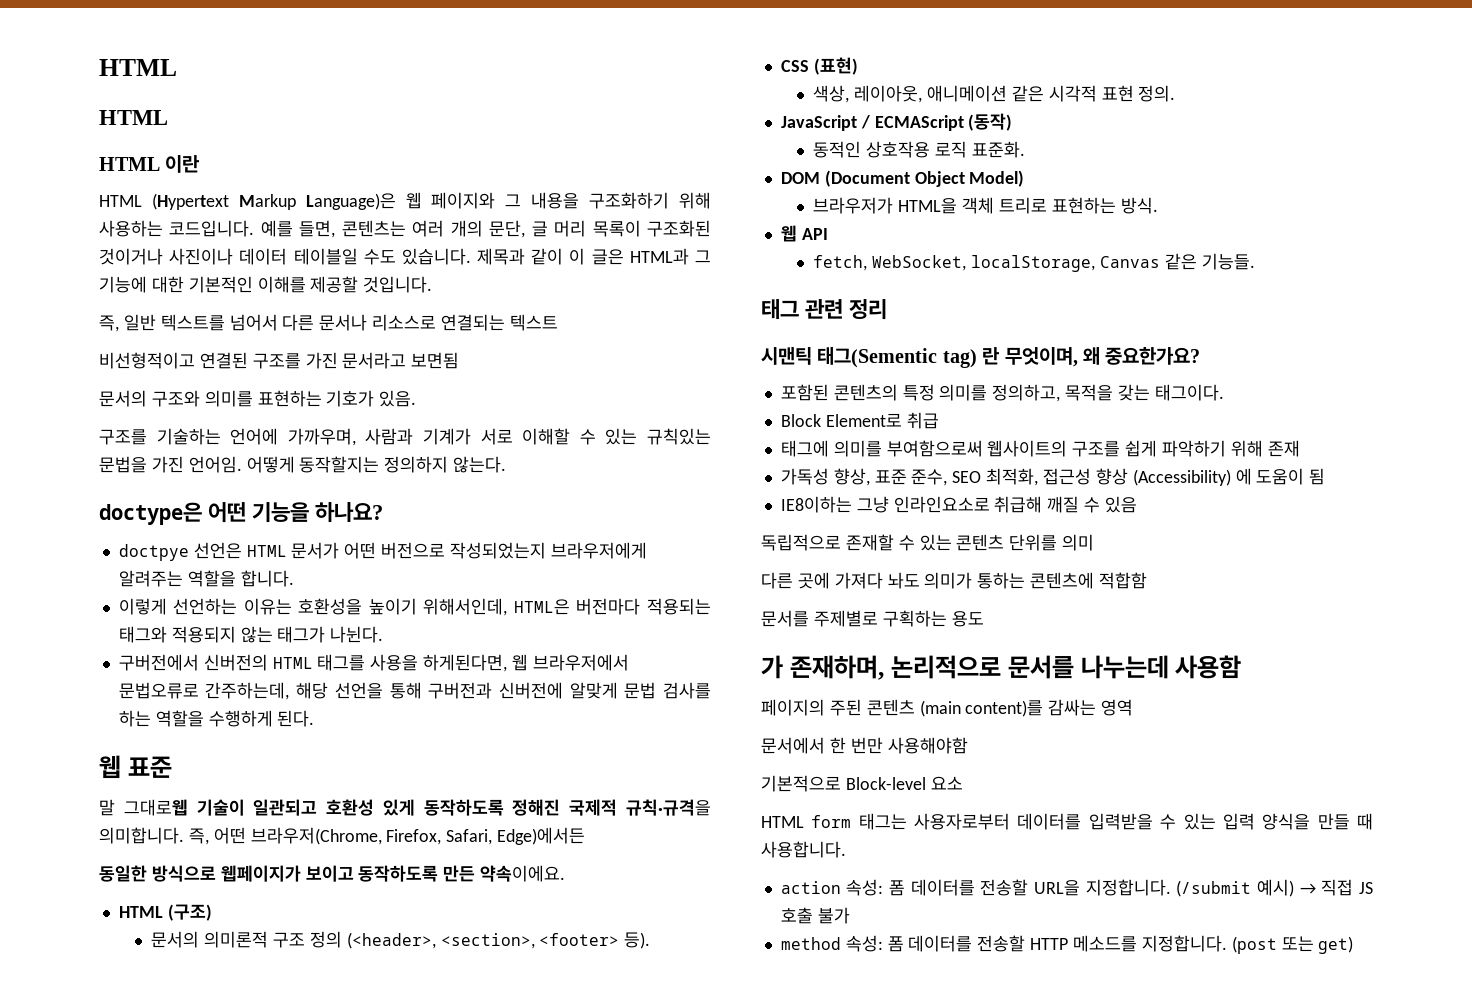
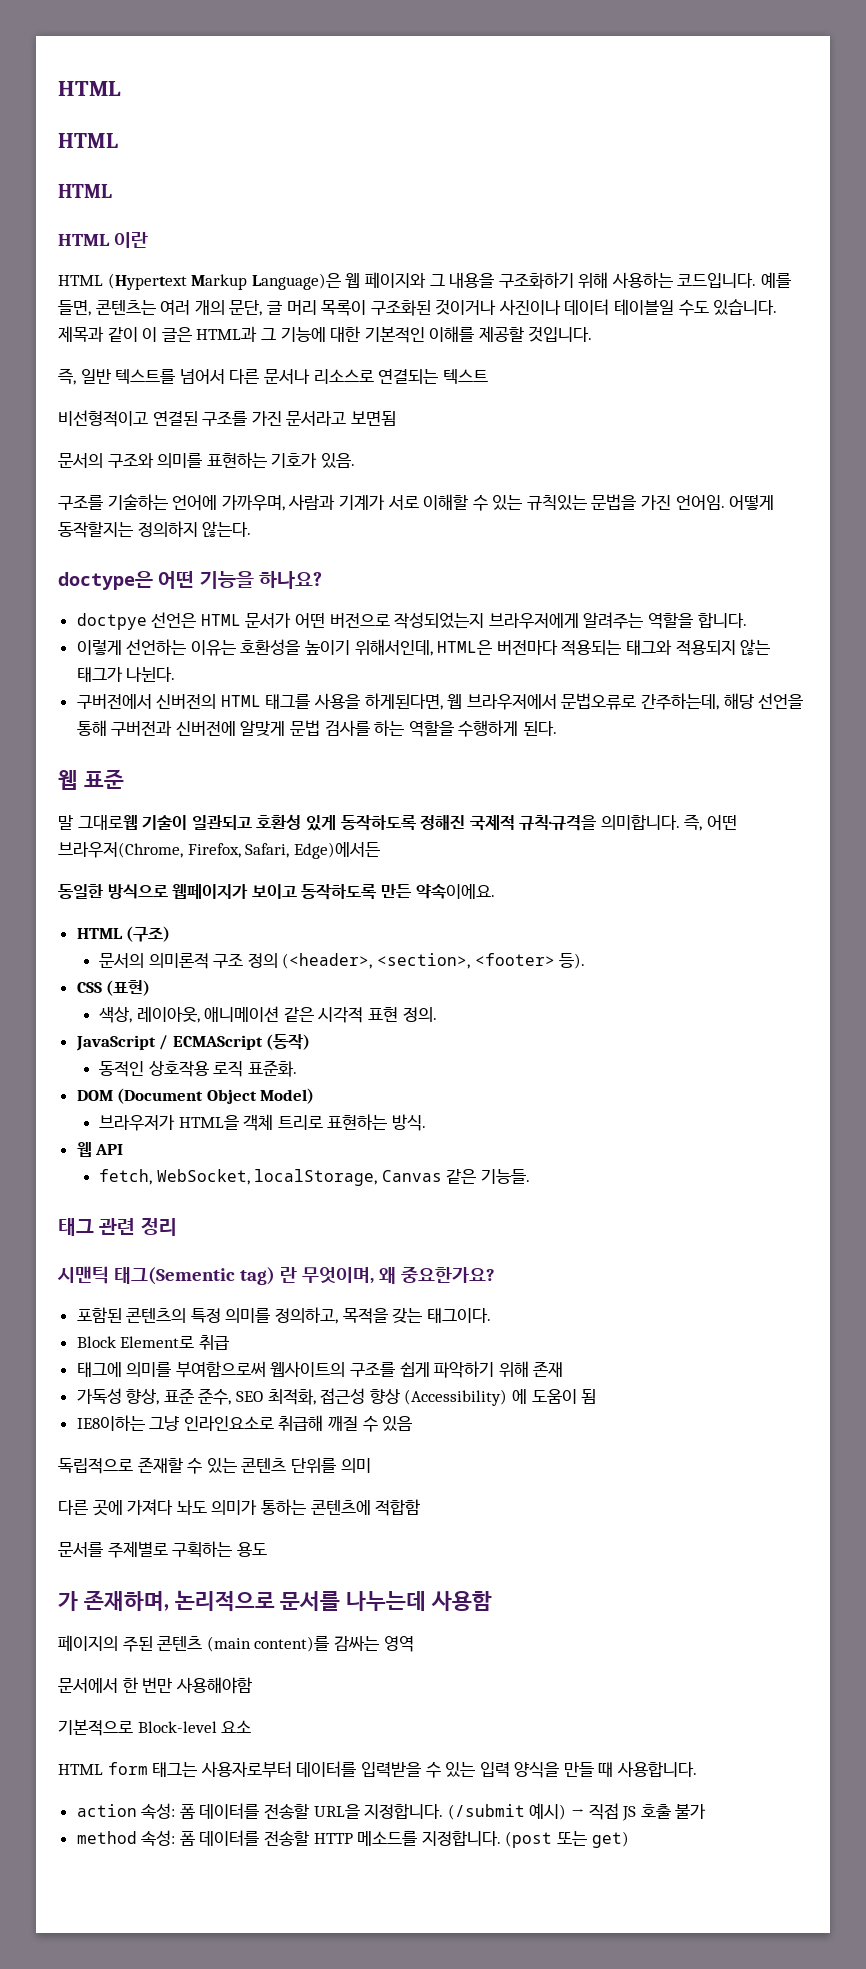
[99,59,177,76] [99,110,168,125] [99,157,160,171] HTML // HTML // HTML -> [58,81,121,96] [58,133,118,148] [58,184,112,198] [58,234,110,246] HTML // HTML // HTML // HTML

